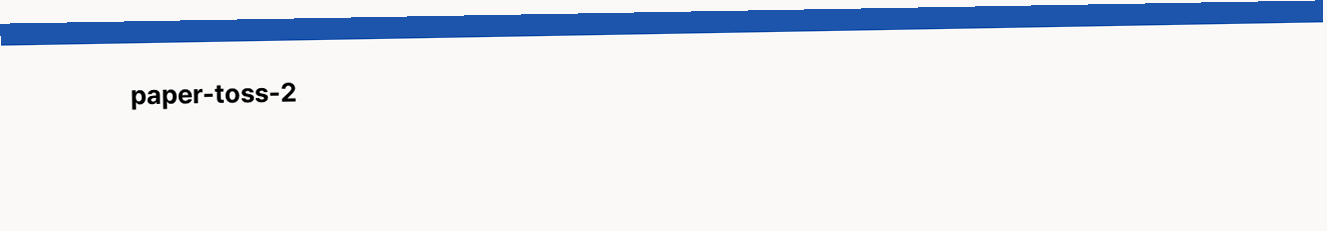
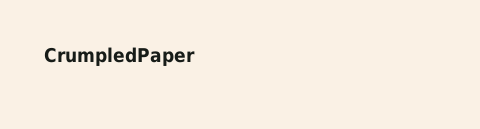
[130,82,297,111] paper-toss-2 -> [44,47,195,66] CrumpledPaper

